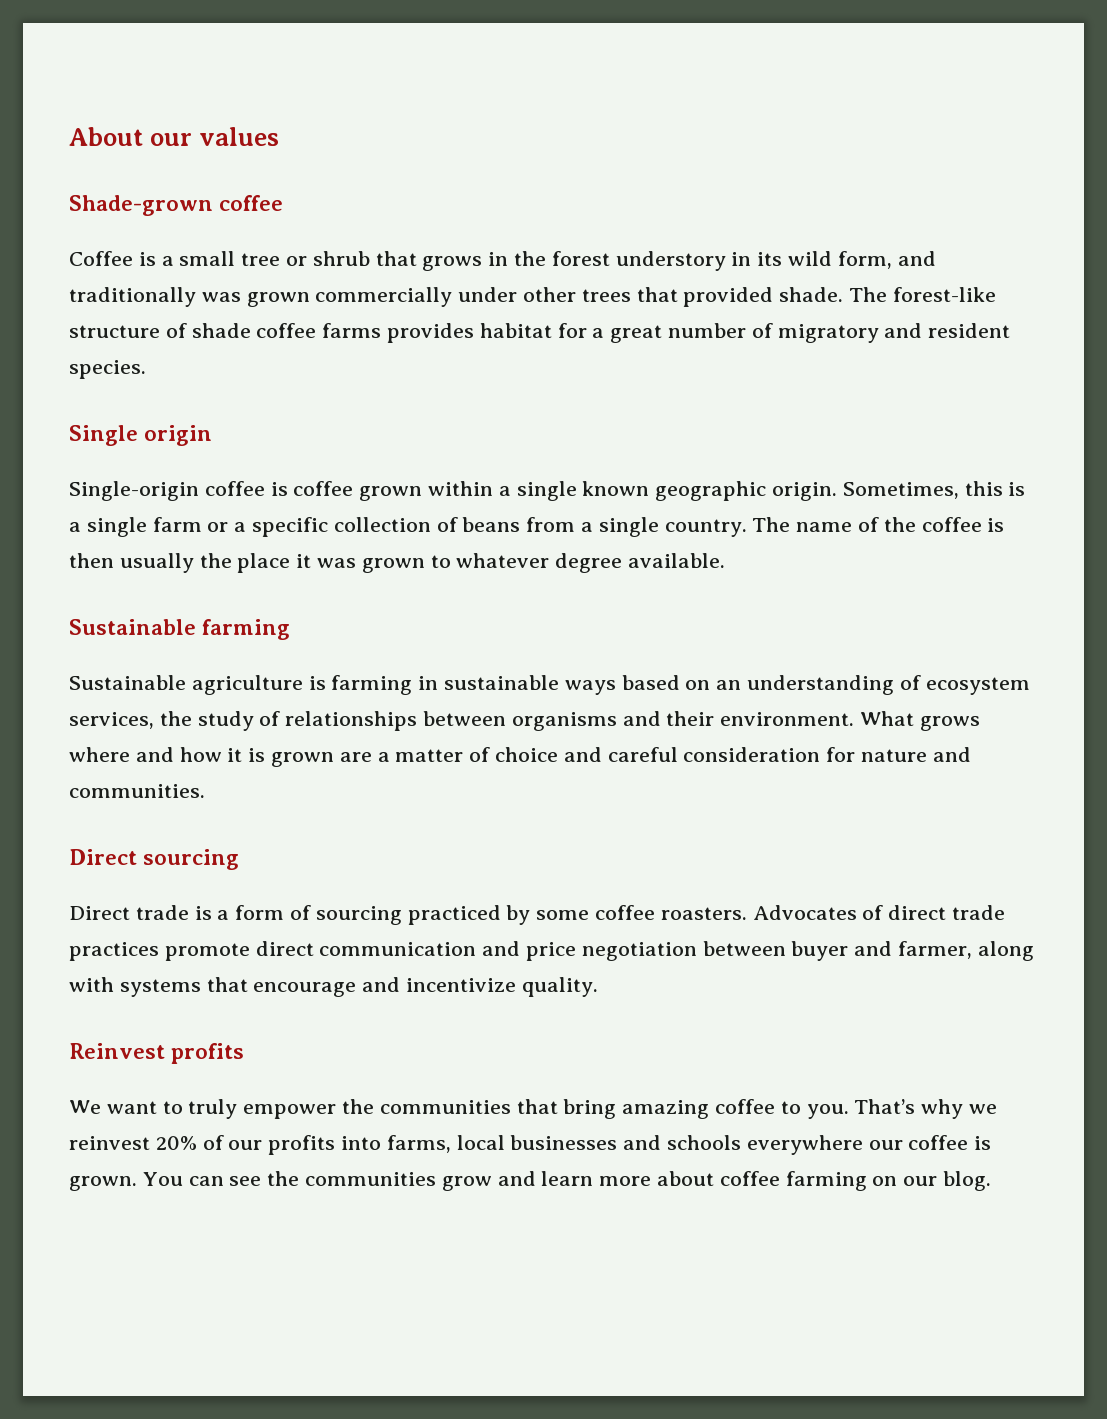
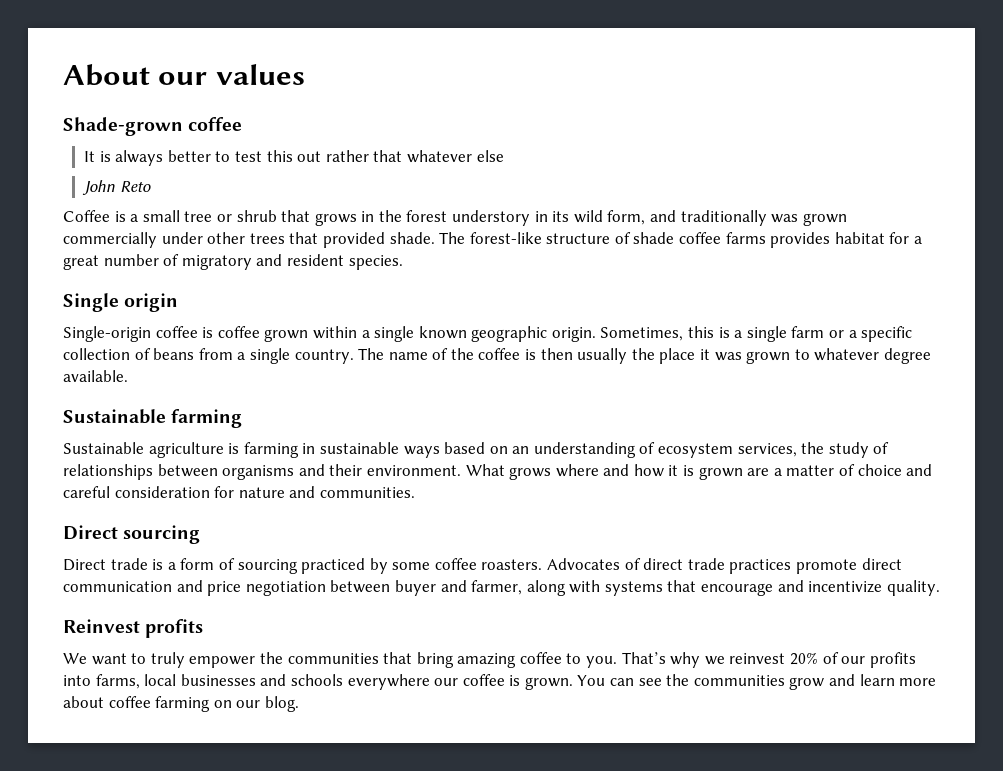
(284, 203) none -> [84,150,504,166] [82,180,151,195] // It is always better to test this out rather that whatever else // John Reto

